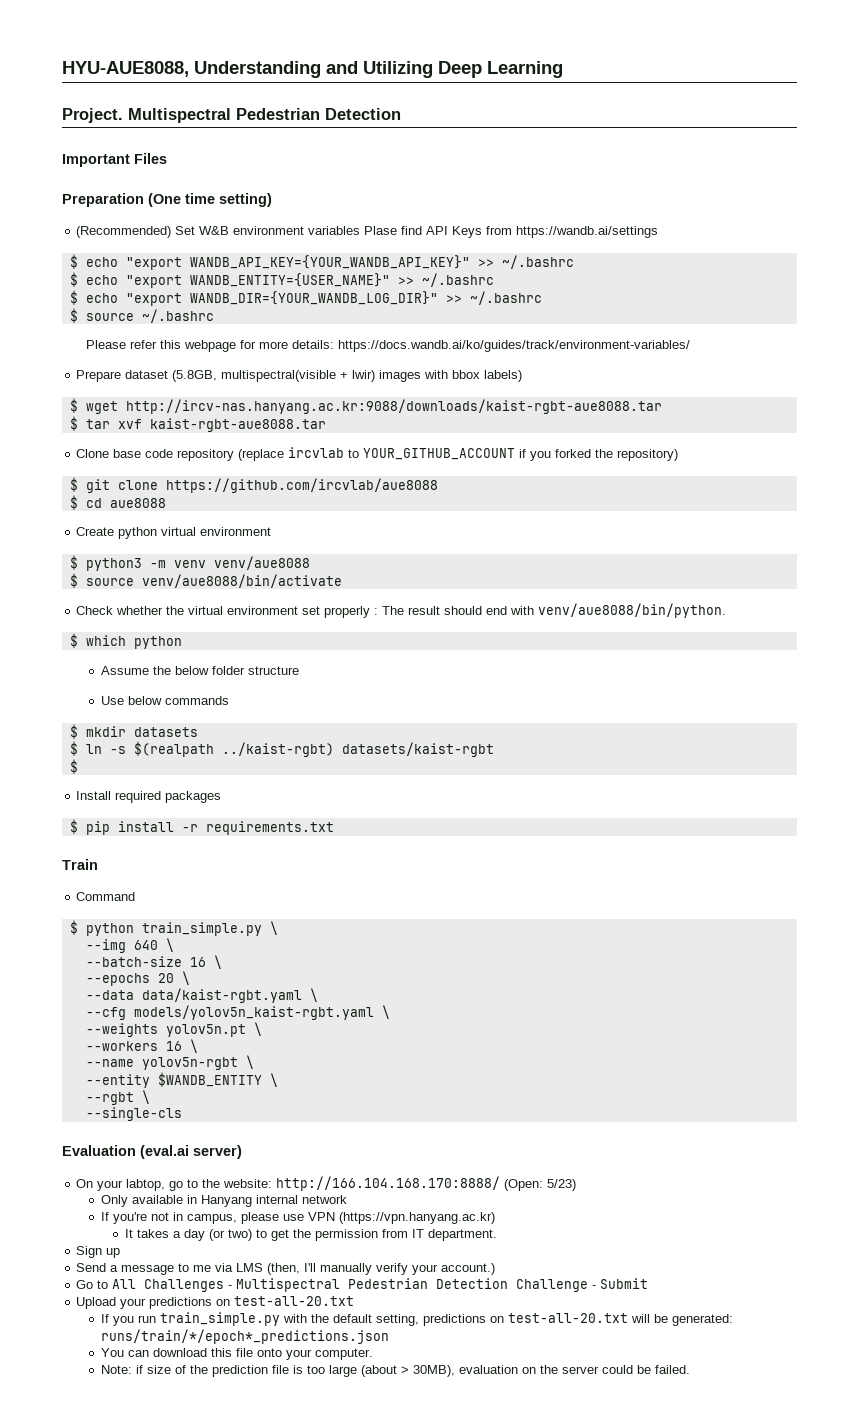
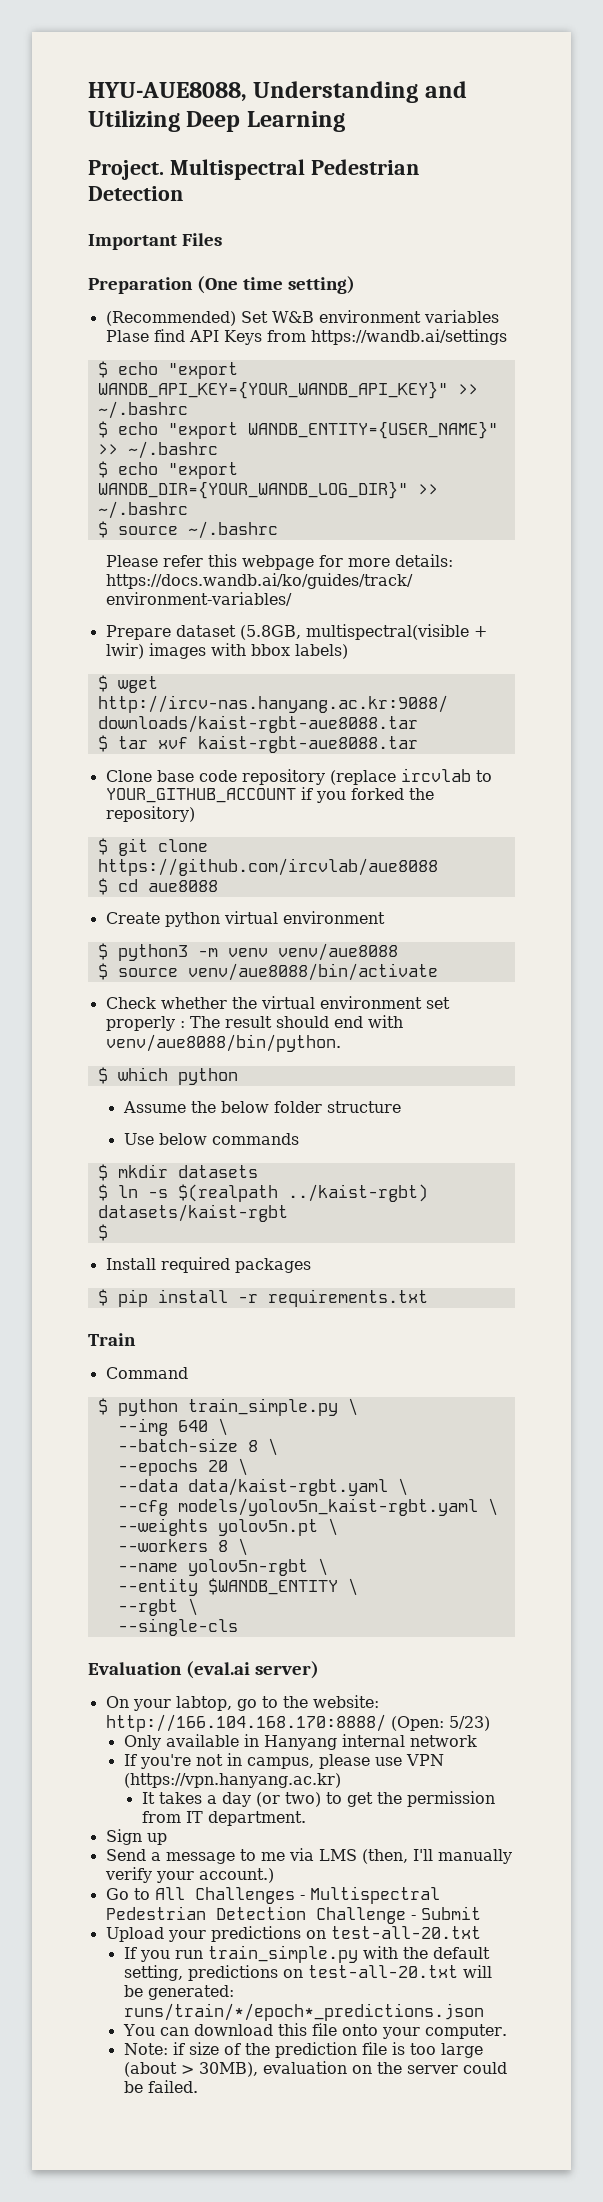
[189,957,206,967] 16 -> [247,1440,258,1452] 8
[165,1041,182,1051] 16 -> [217,1540,228,1552] 8

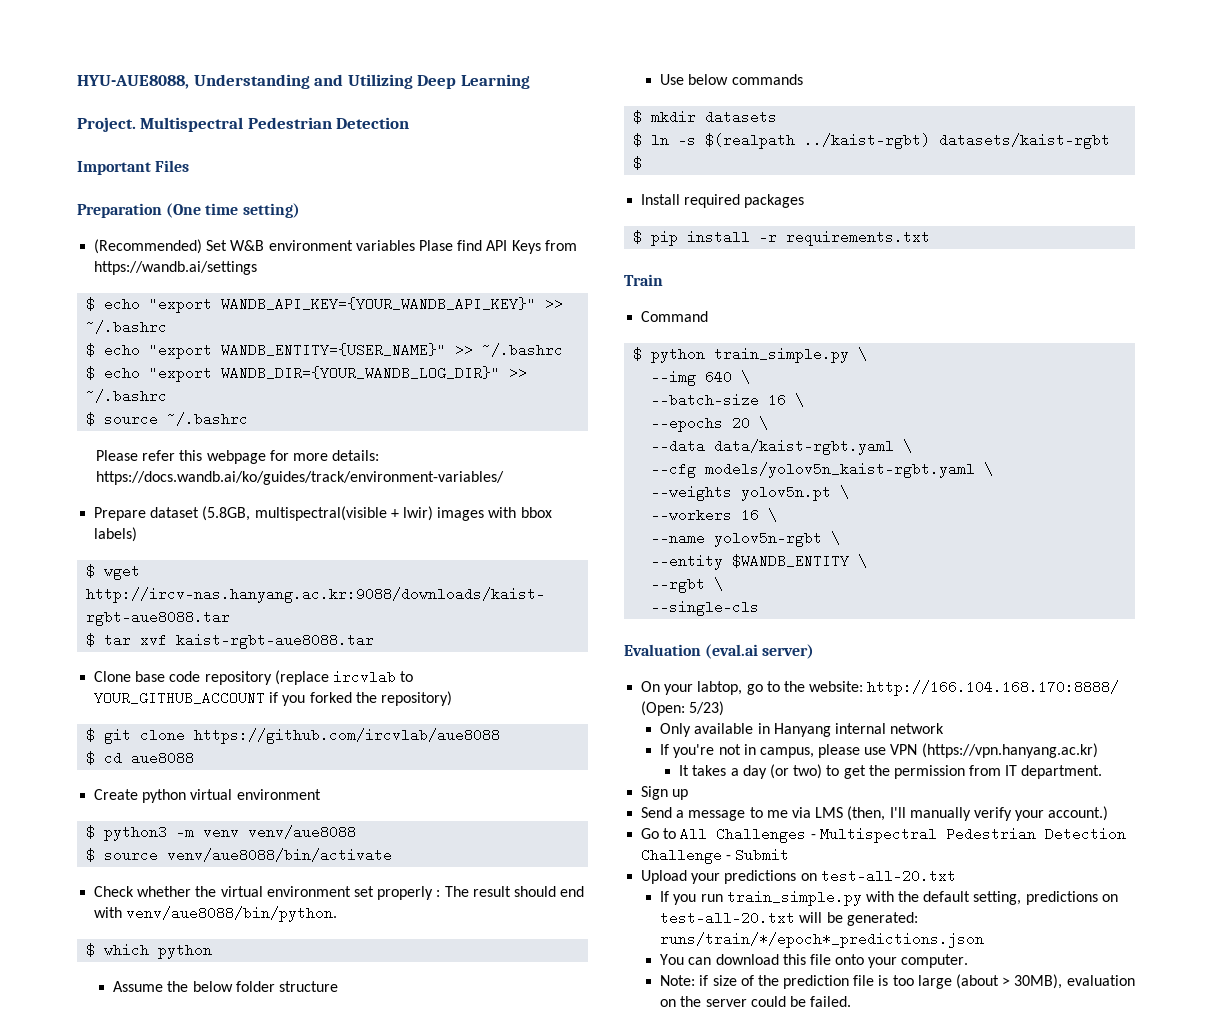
[247,1440,258,1452] 8 -> [768,393,787,407] 16
[217,1540,228,1552] 8 -> [741,508,760,522] 16

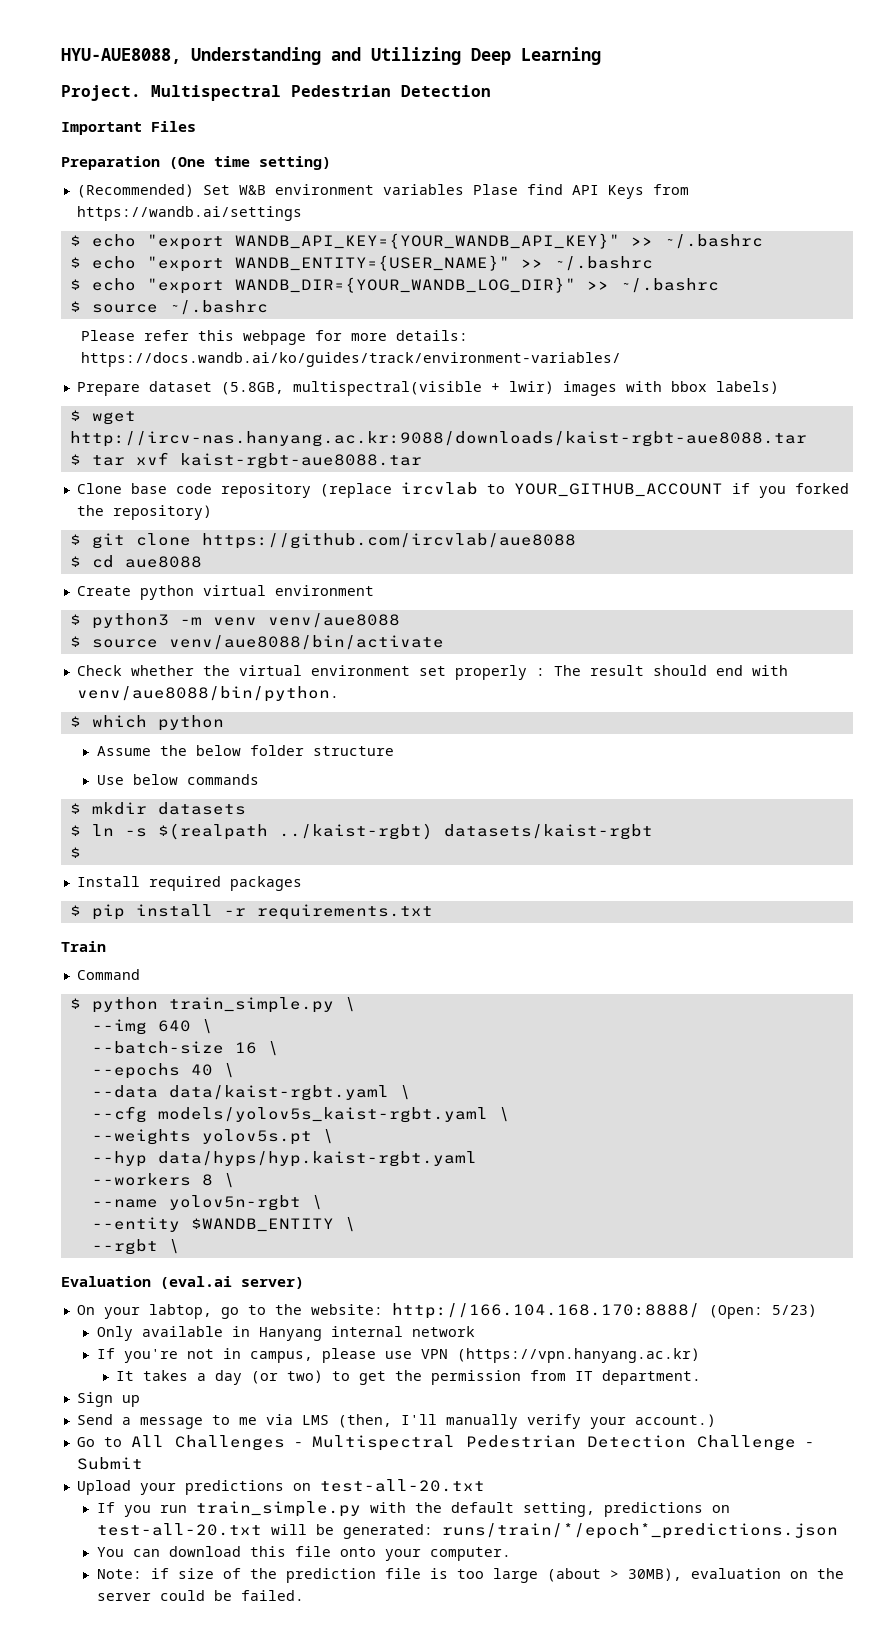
[732,416,751,430] 20 -> [190,1064,213,1076] 40
[705,462,976,478] models/yolov5n_kaist-rgbt.yaml -> [157,1107,488,1123] models/yolov5s_kaist-rgbt.yaml
[741,485,850,501] yolov5n.pt \ -> [201,1129,334,1145] [91,1151,477,1167] yolov5s.pt \ // --hyp data/hyps/hyp.kaist-rgbt.yaml
[741,508,760,522] 16 -> [201,1174,213,1186] 8
[651,600,760,616] // --single-cls -> (180, 1246) none

